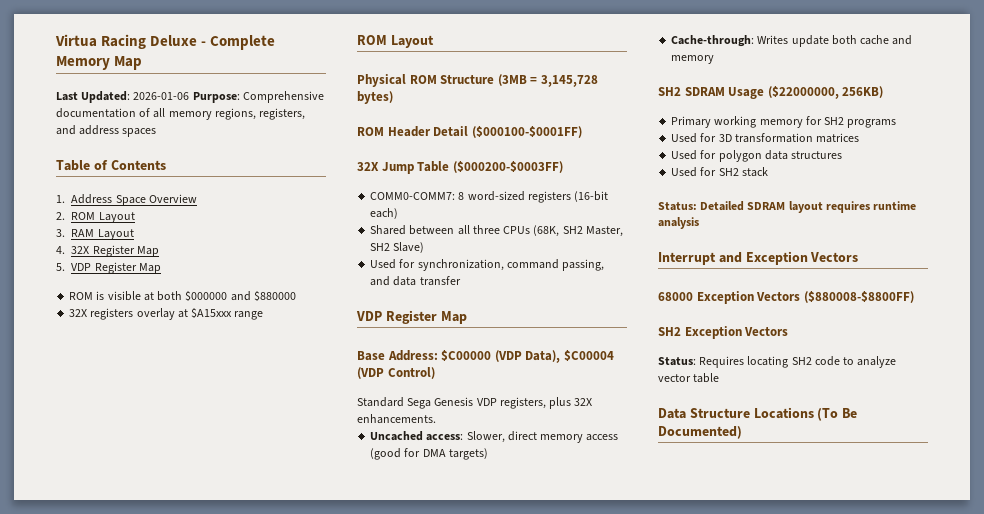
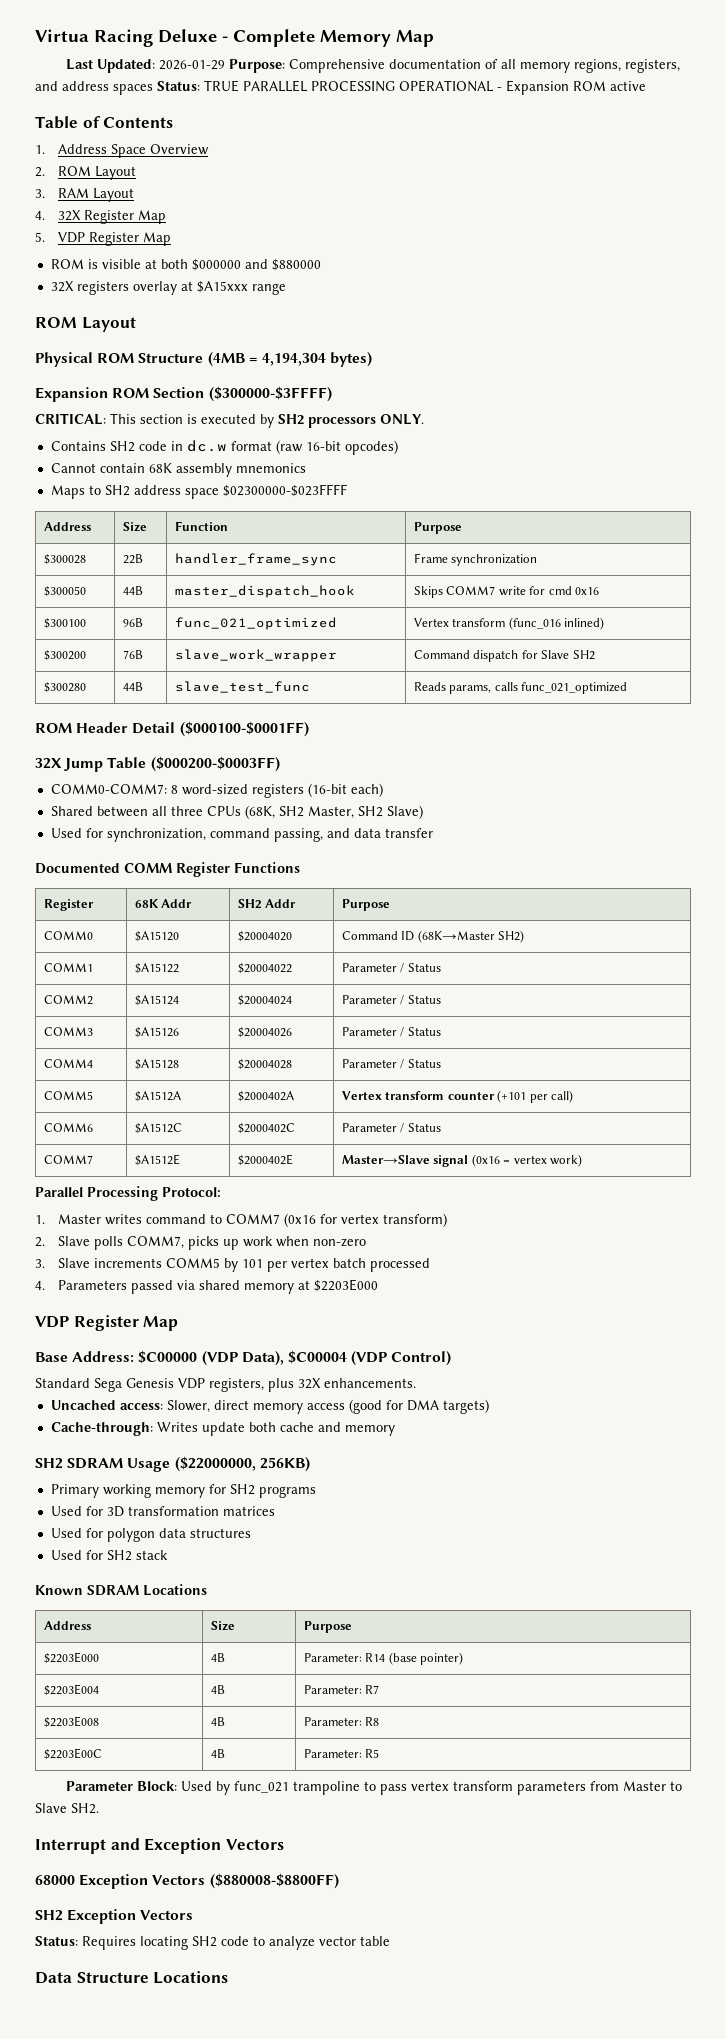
[133,92,190,100] 2026-01-06 -> [158,60,225,70] 2026-01-29
(157, 132) none -> [157,80,646,95] Status: TRUE PARALLEL PROCESSING OPERATIONAL - Expansion ROM active
[497,74,598,87] [357,91,393,104] (3MB = 3,145,728 bytes) -> [207,352,373,367] [35,386,332,402] [35,413,424,428] [50,440,398,455] [50,463,306,477] [50,484,347,499] [43,522,91,531] [122,522,147,532] [174,521,228,531] [413,522,462,534] [43,554,86,565] [122,554,143,564] [174,553,337,566] [413,553,538,566] [43,586,86,597] [122,586,143,595] [174,585,355,598] [413,586,600,598] [43,618,86,629] [122,618,143,627] [174,617,337,630] [413,617,605,630] [43,650,86,661] [122,650,143,659] [174,649,337,662] [413,650,595,662] [43,682,86,693] [122,682,143,691] [174,681,310,693] [413,682,628,694] (4MB = 4,194,304 bytes) // Expansion ROM Section ($300000-$3FFFF) // CRITICAL: This section is executed by SH2 processors ONLY. // Contains SH2 code in dc.w format (raw 16-bit opcodes) // Cannot contain 68K assembly mnemonics // Maps to SH2 address space $02300000-$023FFFF // Address | Size | Function | Purpose // $300028 | 22B | handler_frame_sync | Frame synchronization // $300050 | 44B | master_dispatch_hook | Skips COMM7 write for cmd 0x16 // $300100 | 96B | func_021_optimized | Vertex transform (func_016 inlined) // $300200 | 76B | slave_work_wrapper | Command dispatch for Slave SH2 // $300280 | 44B | slave_test_func | Reads params, calls func_021_optimized
(461, 281) none -> [35,862,300,877] [43,899,94,911] [134,899,193,908] [237,899,297,909] [341,899,390,911] [43,931,93,940] [134,931,179,942] [237,931,292,942] [341,930,525,943] [43,963,93,972] [134,963,179,974] [237,963,292,974] [341,963,441,973] [43,995,93,1005] [134,995,179,1006] [237,995,292,1006] [341,995,441,1005] [43,1027,93,1036] [134,1027,179,1038] [237,1027,292,1038] [341,1027,441,1037] [43,1059,93,1068] [134,1059,179,1070] [237,1059,292,1070] [341,1059,441,1069] [43,1091,93,1100] [134,1091,181,1102] [237,1091,294,1102] [341,1090,574,1103] [43,1123,93,1132] [134,1123,182,1134] [237,1123,295,1134] [341,1123,441,1133] [43,1155,93,1164] [134,1154,180,1166] [237,1154,293,1166] [341,1154,583,1167] [35,1186,221,1201] [35,1213,448,1227] [35,1236,367,1250] [35,1258,431,1272] [35,1279,379,1294] // Documented COMM Register Functions // Register | 68K Addr | SH2 Addr | Purpose // COMM0 | $A15120 | $20004020 | Command ID (68K→Master SH2) // COMM1 | $A15122 | $20004022 | Parameter / Status // COMM2 | $A15124 | $20004024 | Parameter / Status // COMM3 | $A15126 | $20004026 | Parameter / Status // COMM4 | $A15128 | $20004028 | Parameter / Status // COMM5 | $A1512A | $2000402A | Vertex transform counter (+101 per call) // COMM6 | $A1512C | $2000402C | Parameter / Status // COMM7 | $A1512E | $2000402E | Master→Slave signal (0x16 = vertex work) // Parallel Processing Protocol: // 1. Master writes command to COMM7 (0x16 for vertex transform) // 2. Slave polls COMM7, picks up work when non-zero // 3. Slave increments COMM5 by 101 per vertex batch processed // 4. Parameters passed via shared memory at $2203E000
[658,201,917,213] [658,217,699,229] Status: Detailed SDRAM layout requires runtime analysis -> [35,1584,207,1596] [43,1621,91,1630] [210,1621,235,1631] [303,1621,352,1633] [43,1652,99,1664] [210,1653,225,1662] [303,1652,464,1665] [43,1684,99,1696] [210,1685,225,1694] [303,1685,380,1694] [43,1716,99,1728] [210,1717,225,1726] [303,1717,380,1726] [43,1748,102,1760] [210,1749,225,1758] [303,1749,380,1758] [65,1781,682,1795] [35,1803,99,1814] Known SDRAM Locations // Address | Size | Purpose // $2203E000 | 4B | Parameter: R14 (base pointer) // $2203E004 | 4B | Parameter: R7 // $2203E008 | 4B | Parameter: R8 // $2203E00C | 4B | Parameter: R5 // Parameter Block: Used by func_021 trampoline to pass vertex transform parameters from Master to Slave SH2.
[817,408,858,421] [658,426,742,439] (To Be Documented) -> (229, 1977) none

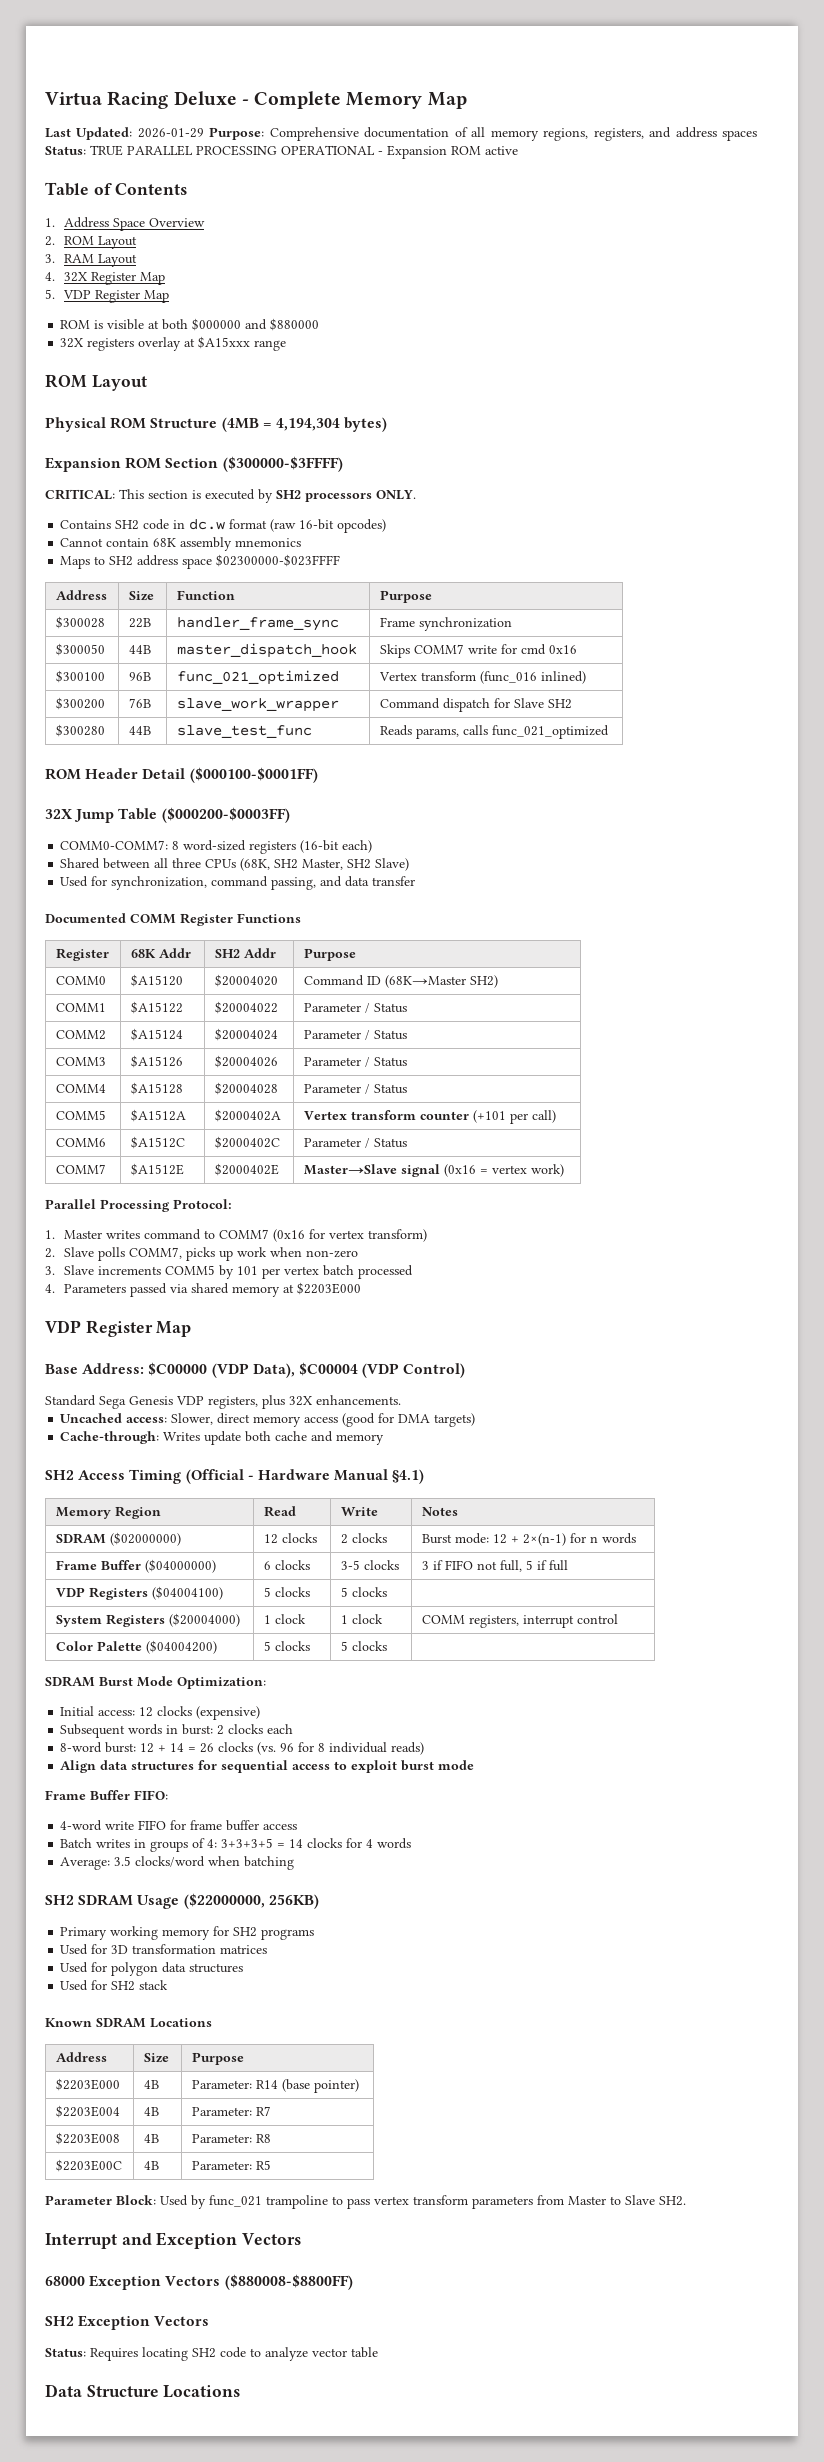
(395, 1430) none -> [45,1469,425,1484] [55,1506,161,1519] [263,1506,296,1517] [340,1507,378,1516] [421,1507,458,1516] [55,1532,181,1546] [263,1533,317,1544] [340,1533,387,1544] [421,1533,636,1546] [55,1559,216,1573] [263,1560,310,1570] [340,1560,399,1570] [421,1560,568,1572] [55,1586,223,1600] [263,1587,310,1597] [340,1587,387,1597] [55,1613,240,1627] [263,1614,306,1624] [340,1614,383,1624] [421,1614,618,1628] [55,1640,217,1654] [263,1641,310,1651] [340,1641,387,1651] [45,1676,266,1689] [60,1706,261,1720] [60,1724,294,1738] [60,1742,425,1755] [60,1760,475,1773] [45,1790,168,1800] [60,1820,298,1831] [60,1838,412,1852] [60,1856,295,1870] // SH2 Access Timing (Official - Hardware Manual §4.1) // Memory Region | Read | Write | Notes // SDRAM ($02000000) | 12 clocks | 2 clocks | Burst mode: 12 + 2×(n-1) for n words // Frame Buffer ($04000000) | 6 clocks | 3-5 clocks | 3 if FIFO not full, 5 if full // VDP Registers ($04004100) | 5 clocks | 5 clocks | // System Registers ($20004000) | 1 clock | 1 clock | COMM registers, interrupt control // Color Palette ($04004200) | 5 clocks | 5 clocks | // SDRAM Burst Mode Optimization: // Initial access: 12 clocks (expensive) // Subsequent words in burst: 2 clocks each // 8-word burst: 12 + 14 = 26 clocks (vs. 96 for 8 individual reads) // Align data structures for sequential access to exploit burst mode // Frame Buffer FIFO: // 4-word write FIFO for frame buffer access // Batch writes in groups of 4: 3+3+3+5 = 14 clocks for 4 words // Average: 3.5 clocks/word when batching

